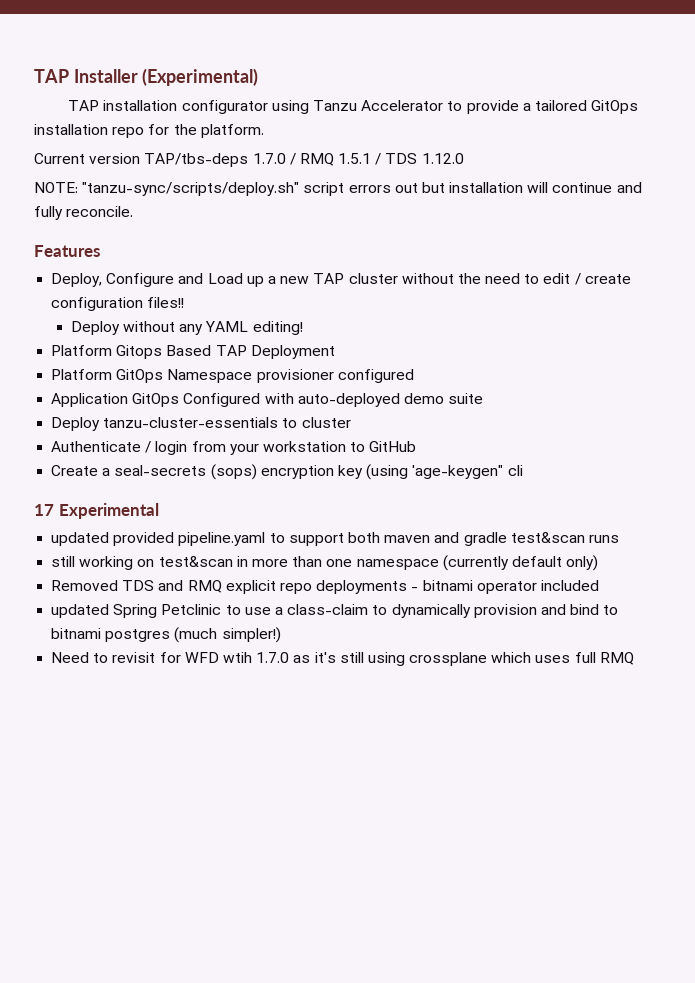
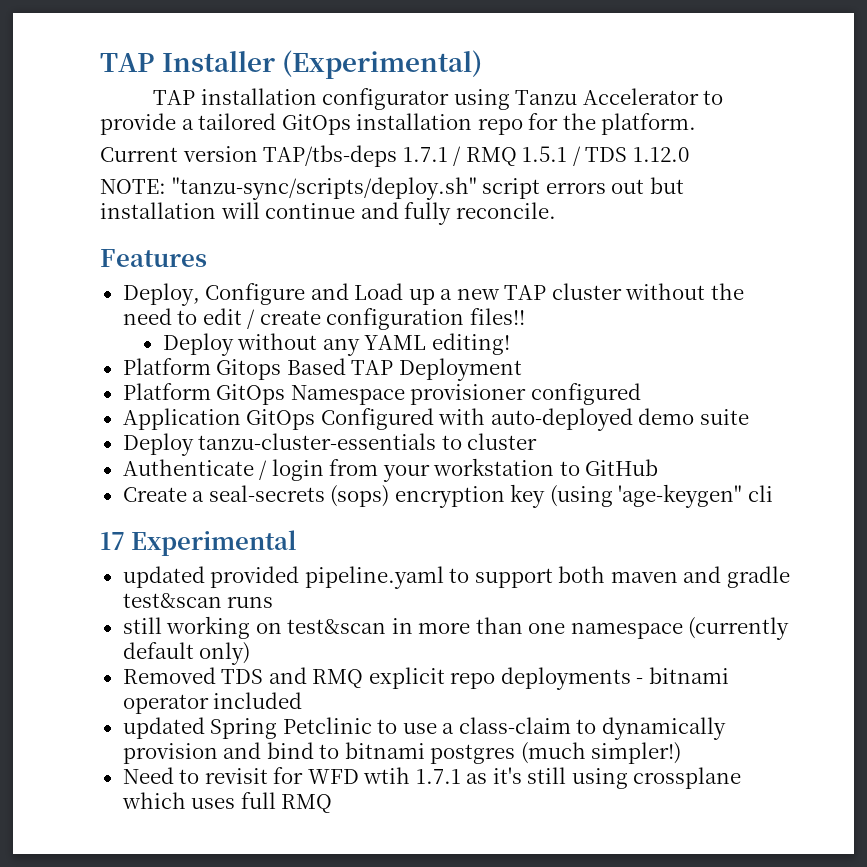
[252,153,286,164] 1.7.0 -> [402,147,448,162] 1.7.1
[256,652,290,663] 1.7.0 -> [415,769,461,784] 1.7.1

